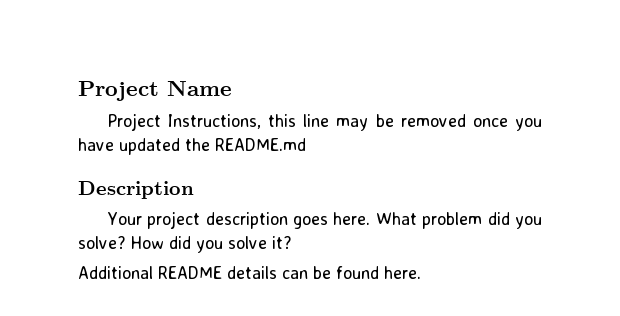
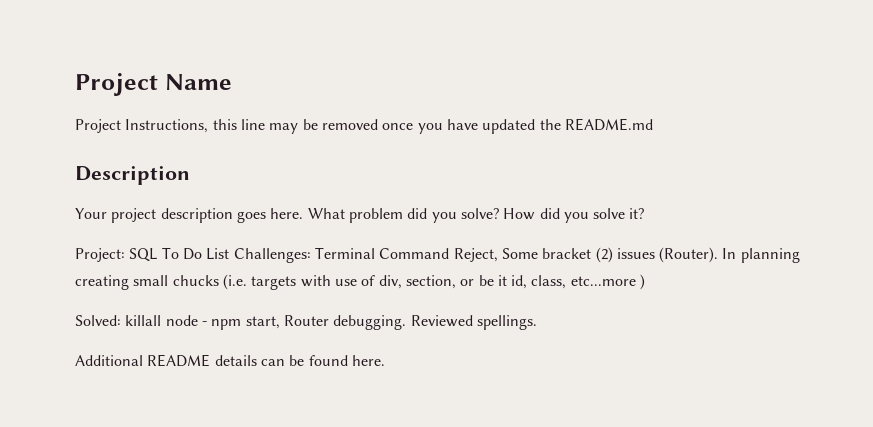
(292, 242) none -> [75,247,800,263] [75,274,646,290] [75,315,537,330] // Project: SQL To Do List Challenges: Terminal Command Reject, Some bracket (2) issues (Router). In planning creating small chucks (i.e. targets with use of div, section, or be it id, class, etc...more ) // Solved: killall node - npm start, Router debugging. Reviewed spellings.

